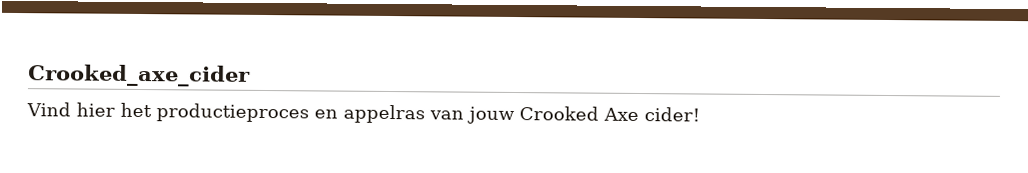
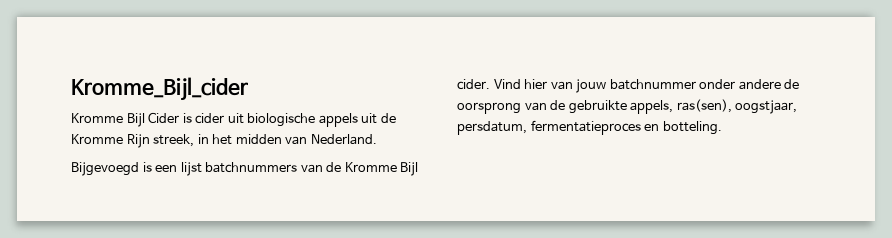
[27,64,251,87] [26,102,700,125] Crooked_axe_cider // Vind hier het productieproces en appelras van jouw Crooked Axe cider! -> [71,77,248,101] [71,112,396,127] [71,134,377,148] [71,162,419,176] [457,79,800,93] [457,99,798,114] [457,120,722,135] Kromme_Bijl_cider // Kromme Bijl Cider is cider uit biologische appels uit de Kromme Rijn streek, in het midden van Nederland. // Bijgevoegd is een lijst batchnummers van de Kromme Bijl cider. Vind hier van jouw batchnummer onder andere de oorsprong van de gebruikte appels, ras(sen), oogstjaar, persdatum, fermentatieproces en botteling.

